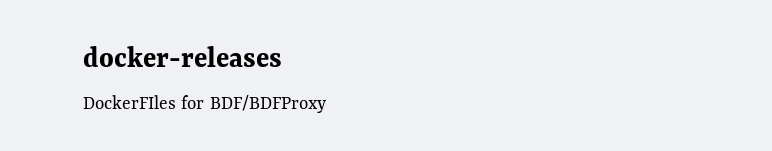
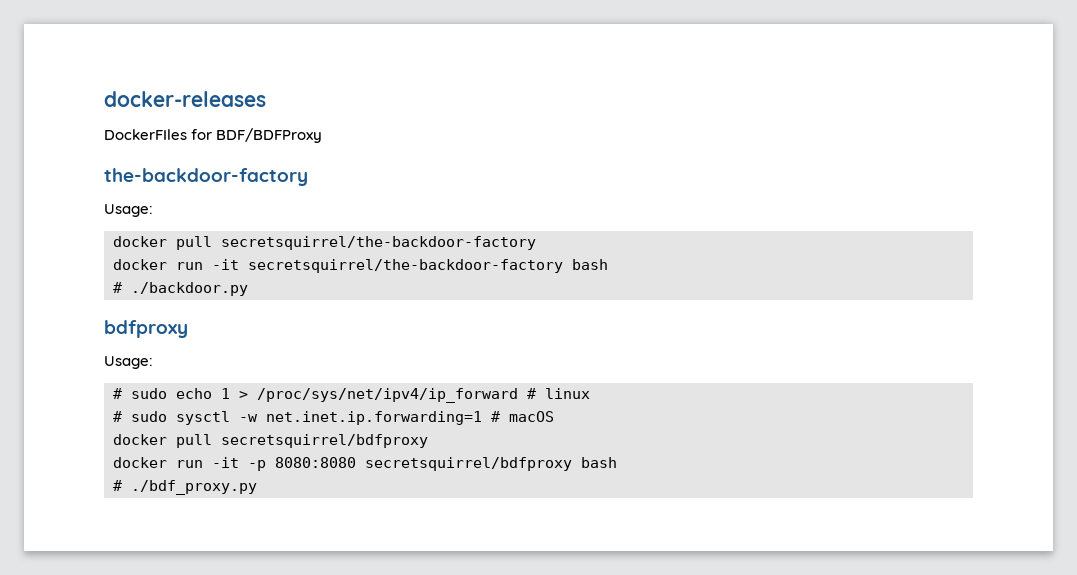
(326, 104) none -> [104,168,308,186] [104,204,153,217] [113,236,536,250] [113,259,608,273] [113,282,248,296] [104,320,188,338] [104,356,153,369] [113,388,590,403] [113,411,554,425] [113,434,428,448] [113,457,617,471] [113,480,257,495] // the-backdoor-factory // Usage: // docker pull secretsquirrel/the-backdoor-factory // docker run -it secretsquirrel/the-backdoor-factory bash // # ./backdoor.py // bdfproxy // Usage: // # sudo echo 1 > /proc/sys/net/ipv4/ip_forward # linux // # sudo sysctl -w net.inet.ip.forwarding=1 # macOS // docker pull secretsquirrel/bdfproxy // docker run -it -p 8080:8080 secretsquirrel/bdfproxy bash // # ./bdf_proxy.py

